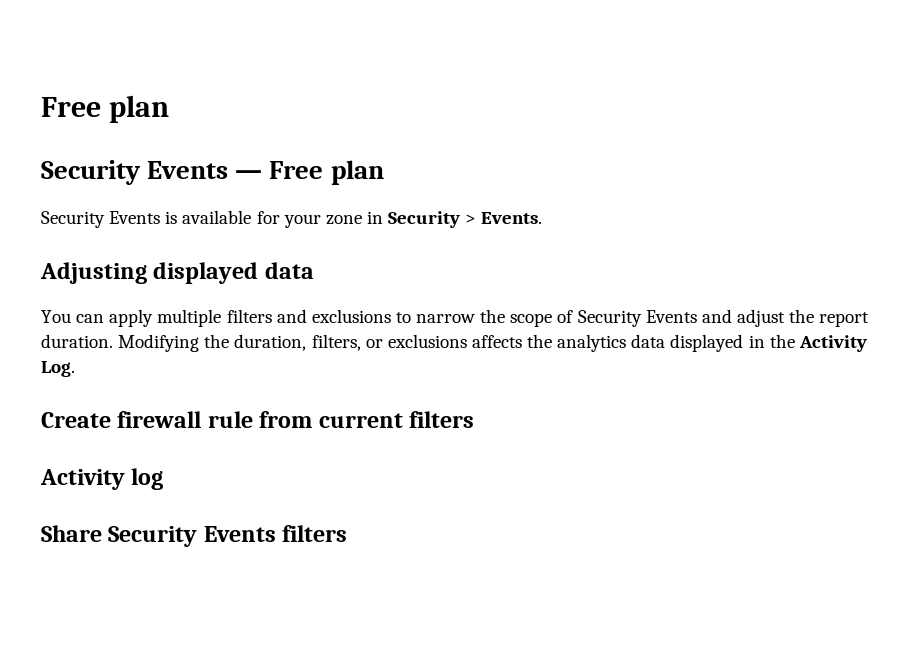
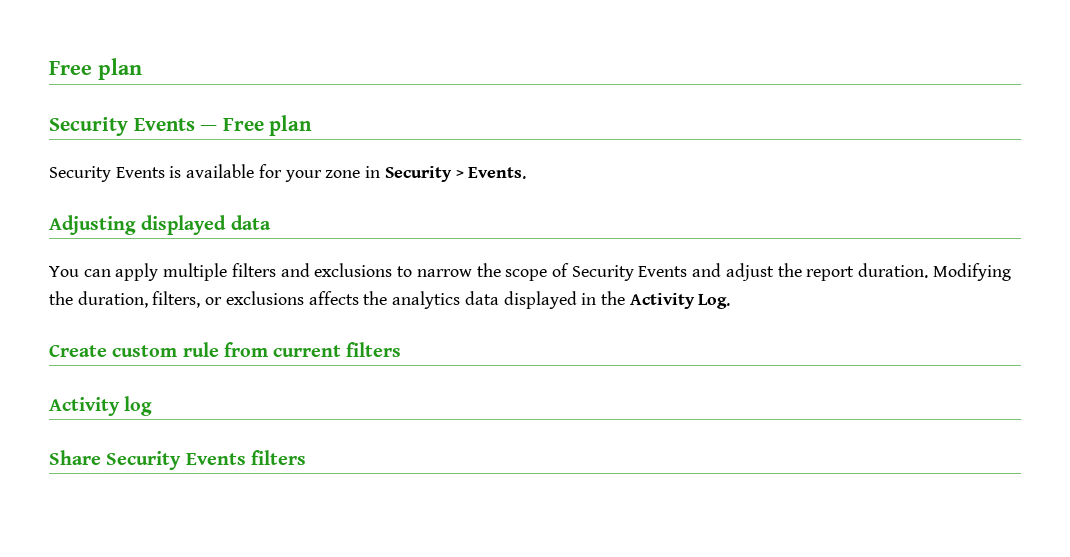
[117,411,202,428] firewall -> [112,345,178,357] custom

